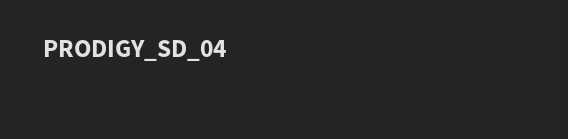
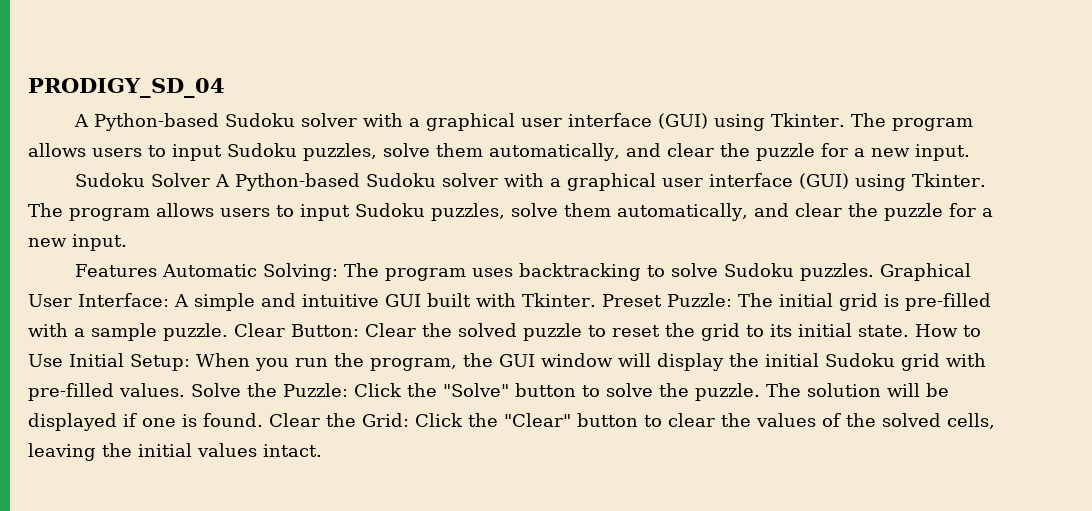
(226, 50) none -> [73,113,973,131] [28,143,970,161] [74,173,986,191] [28,203,993,221] [28,234,127,251] [74,263,971,281] [28,293,991,311] [28,323,981,341] [28,353,986,371] [28,383,949,401] [28,413,995,431] [28,443,322,461] // A Python-based Sudoku solver with a graphical user interface (GUI) using Tkinter. The program allows users to input Sudoku puzzles, solve them automatically, and clear the puzzle for a new input. // Sudoku Solver A Python-based Sudoku solver with a graphical user interface (GUI) using Tkinter. The program allows users to input Sudoku puzzles, solve them automatically, and clear the puzzle for a new input. // Features Automatic Solving: The program uses backtracking to solve Sudoku puzzles. Graphical User Interface: A simple and intuitive GUI built with Tkinter. Preset Puzzle: The initial grid is pre-filled with a sample puzzle. Clear Button: Clear the solved puzzle to reset the grid to its initial state. How to Use Initial Setup: When you run the program, the GUI window will display the initial Sudoku grid with pre-filled values. Solve the Puzzle: Click the "Solve" button to solve the puzzle. The solution will be displayed if one is found. Clear the Grid: Click the "Clear" button to clear the values of the solved cells, leaving the initial values intact.

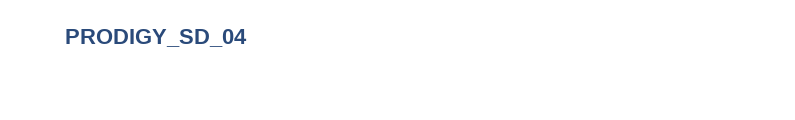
[73,113,973,131] [28,143,970,161] [74,173,986,191] [28,203,993,221] [28,234,127,251] [74,263,971,281] [28,293,991,311] [28,323,981,341] [28,353,986,371] [28,383,949,401] [28,413,995,431] [28,443,322,461] // A Python-based Sudoku solver with a graphical user interface (GUI) using Tkinter. The program allows users to input Sudoku puzzles, solve them automatically, and clear the puzzle for a new input. // Sudoku Solver A Python-based Sudoku solver with a graphical user interface (GUI) using Tkinter. The program allows users to input Sudoku puzzles, solve them automatically, and clear the puzzle for a new input. // Features Automatic Solving: The program uses backtracking to solve Sudoku puzzles. Graphical User Interface: A simple and intuitive GUI built with Tkinter. Preset Puzzle: The initial grid is pre-filled with a sample puzzle. Clear Button: Clear the solved puzzle to reset the grid to its initial state. How to Use Initial Setup: When you run the program, the GUI window will display the initial Sudoku grid with pre-filled values. Solve the Puzzle: Click the "Solve" button to solve the puzzle. The solution will be displayed if one is found. Clear the Grid: Click the "Clear" button to clear the values of the solved cells, leaving the initial values intact. -> (247, 38) none

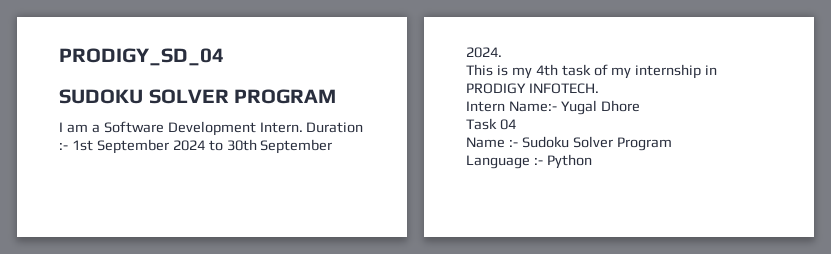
(247, 38) none -> [59,89,337,104] [59,121,364,136] [59,139,333,154] [466,47,502,58] [466,64,718,79] [466,83,599,94] [466,100,640,115] [466,118,516,130] [466,136,672,151] [466,154,592,169] // SUDOKU SOLVER PROGRAM // I am a Software Development Intern. Duration :- 1st September 2024 to 30th September 2024. // This is my 4th task of my internship in PRODIGY INFOTECH. // Intern Name:- Yugal Dhore // Task 04 // Name :- Sudoku Solver Program // Language :- Python

